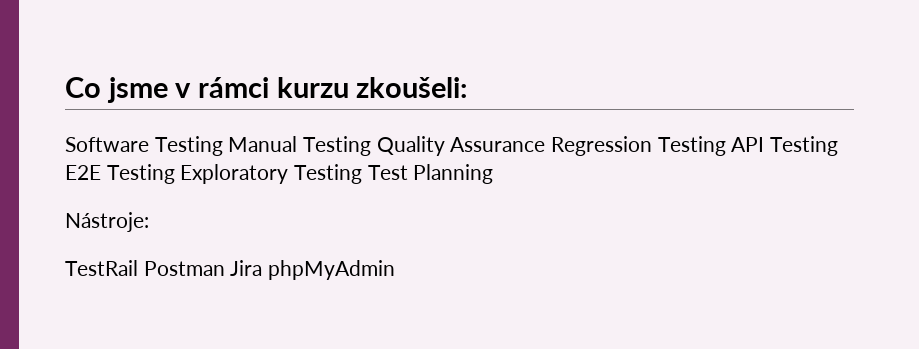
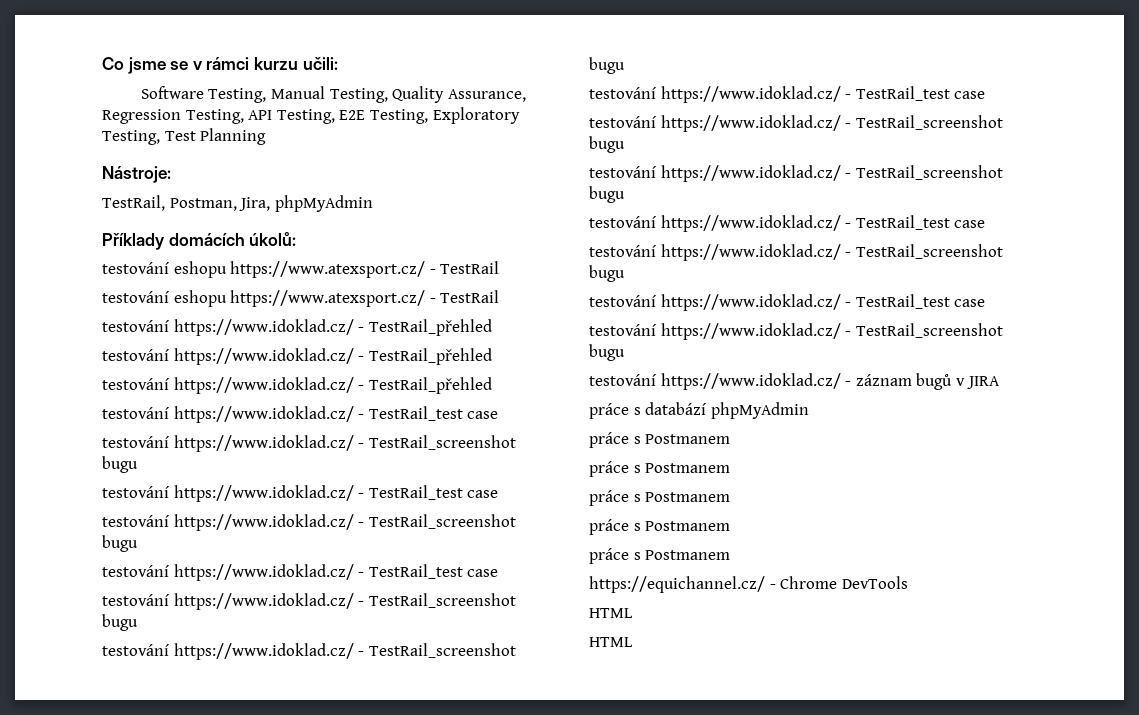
(168, 90) none -> [170,61,189,70] se
[356,77,468,98] zkoušeli: -> [302,57,338,70] učili:
[154,136,839,156] [65,164,494,184] [65,212,149,232] [65,260,396,280] Testing Manual Testing Quality Assurance Regression Testing API Testing E2E Testing Exploratory Testing Test Planning // Nástroje: // TestRail Postman Jira phpMyAdmin -> [208,86,526,103] [102,107,520,124] [102,128,267,145] [102,166,171,183] [102,195,373,212] [102,232,297,250] [102,261,500,278] [102,290,500,307] [102,319,492,336] [102,348,492,365] [102,377,492,394] [102,406,499,423] [102,435,516,452] [102,456,138,473] [102,485,499,502] [102,514,516,531] [102,535,138,552] [102,564,499,581] [102,593,516,610] [102,614,138,631] [102,643,516,660] [589,57,625,74] [589,86,986,103] [589,115,1003,132] [589,136,625,153] [589,165,1003,182] [589,186,625,203] [589,215,986,232] [589,244,1003,261] [589,265,625,282] [589,294,986,311] [589,323,1003,340] [589,344,625,361] [589,373,1000,390] [589,402,809,419] [589,432,731,448] [589,461,731,477] [589,490,731,506] [589,519,731,535] [589,548,731,564] [589,576,908,593] [589,608,633,618] [589,637,633,647] Testing, Manual Testing, Quality Assurance, Regression Testing, API Testing, E2E Testing, Exploratory Testing, Test Planning // Nástroje: // TestRail, Postman, Jira, phpMyAdmin // Příklady domácích úkolů: // testování eshopu https://www.atexsport.cz/ - TestRail // testování eshopu https://www.atexsport.cz/ - TestRail // testování https://www.idoklad.cz/ - TestRail_přehled // testování https://www.idoklad.cz/ - TestRail_přehled // testování https://www.idoklad.cz/ - TestRail_přehled // testování https://www.idoklad.cz/ - TestRail_test case // testování https://www.idoklad.cz/ - TestRail_screenshot bugu // testování https://www.idoklad.cz/ - TestRail_test case // testování https://www.idoklad.cz/ - TestRail_screenshot bugu // testování https://www.idoklad.cz/ - TestRail_test case // testování https://www.idoklad.cz/ - TestRail_screenshot bugu // testování https://www.idoklad.cz/ - TestRail_screenshot bugu // testování https://www.idoklad.cz/ - TestRail_test case // testování https://www.idoklad.cz/ - TestRail_screenshot bugu // testování https://www.idoklad.cz/ - TestRail_screenshot bugu // testování https://www.idoklad.cz/ - TestRail_test case // testování https://www.idoklad.cz/ - TestRail_screenshot bugu // testování https://www.idoklad.cz/ - TestRail_test case // testování https://www.idoklad.cz/ - TestRail_screenshot bugu // testování https://www.idoklad.cz/ - záznam bugů v JIRA // práce s databází phpMyAdmin // práce s Postmanem // práce s Postmanem // práce s Postmanem // práce s Postmanem // práce s Postmanem // https://equichannel.cz/ - Chrome DevTools // HTML // HTML

